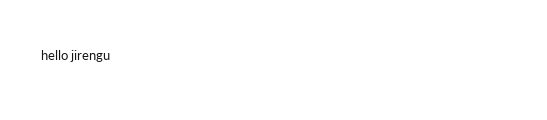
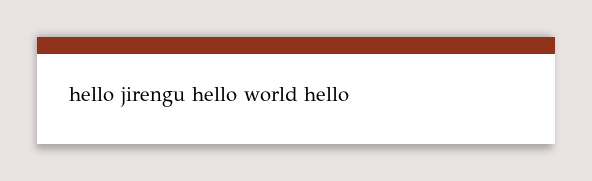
(111, 56) none -> [192,87,349,102] hello world hello

